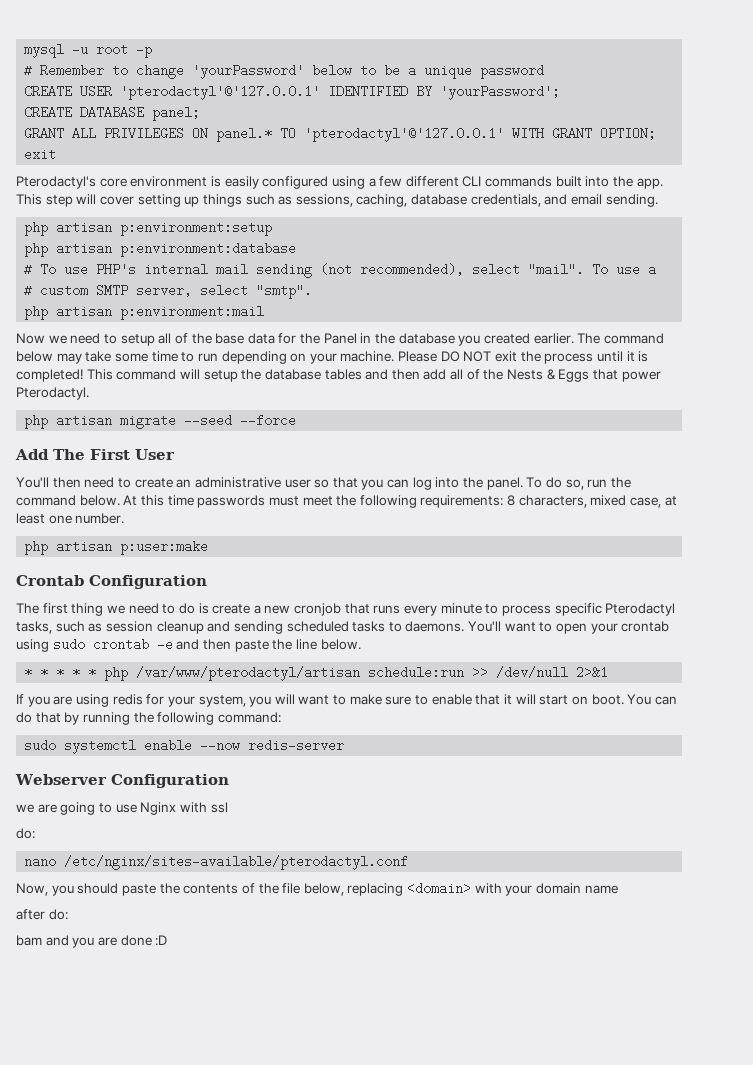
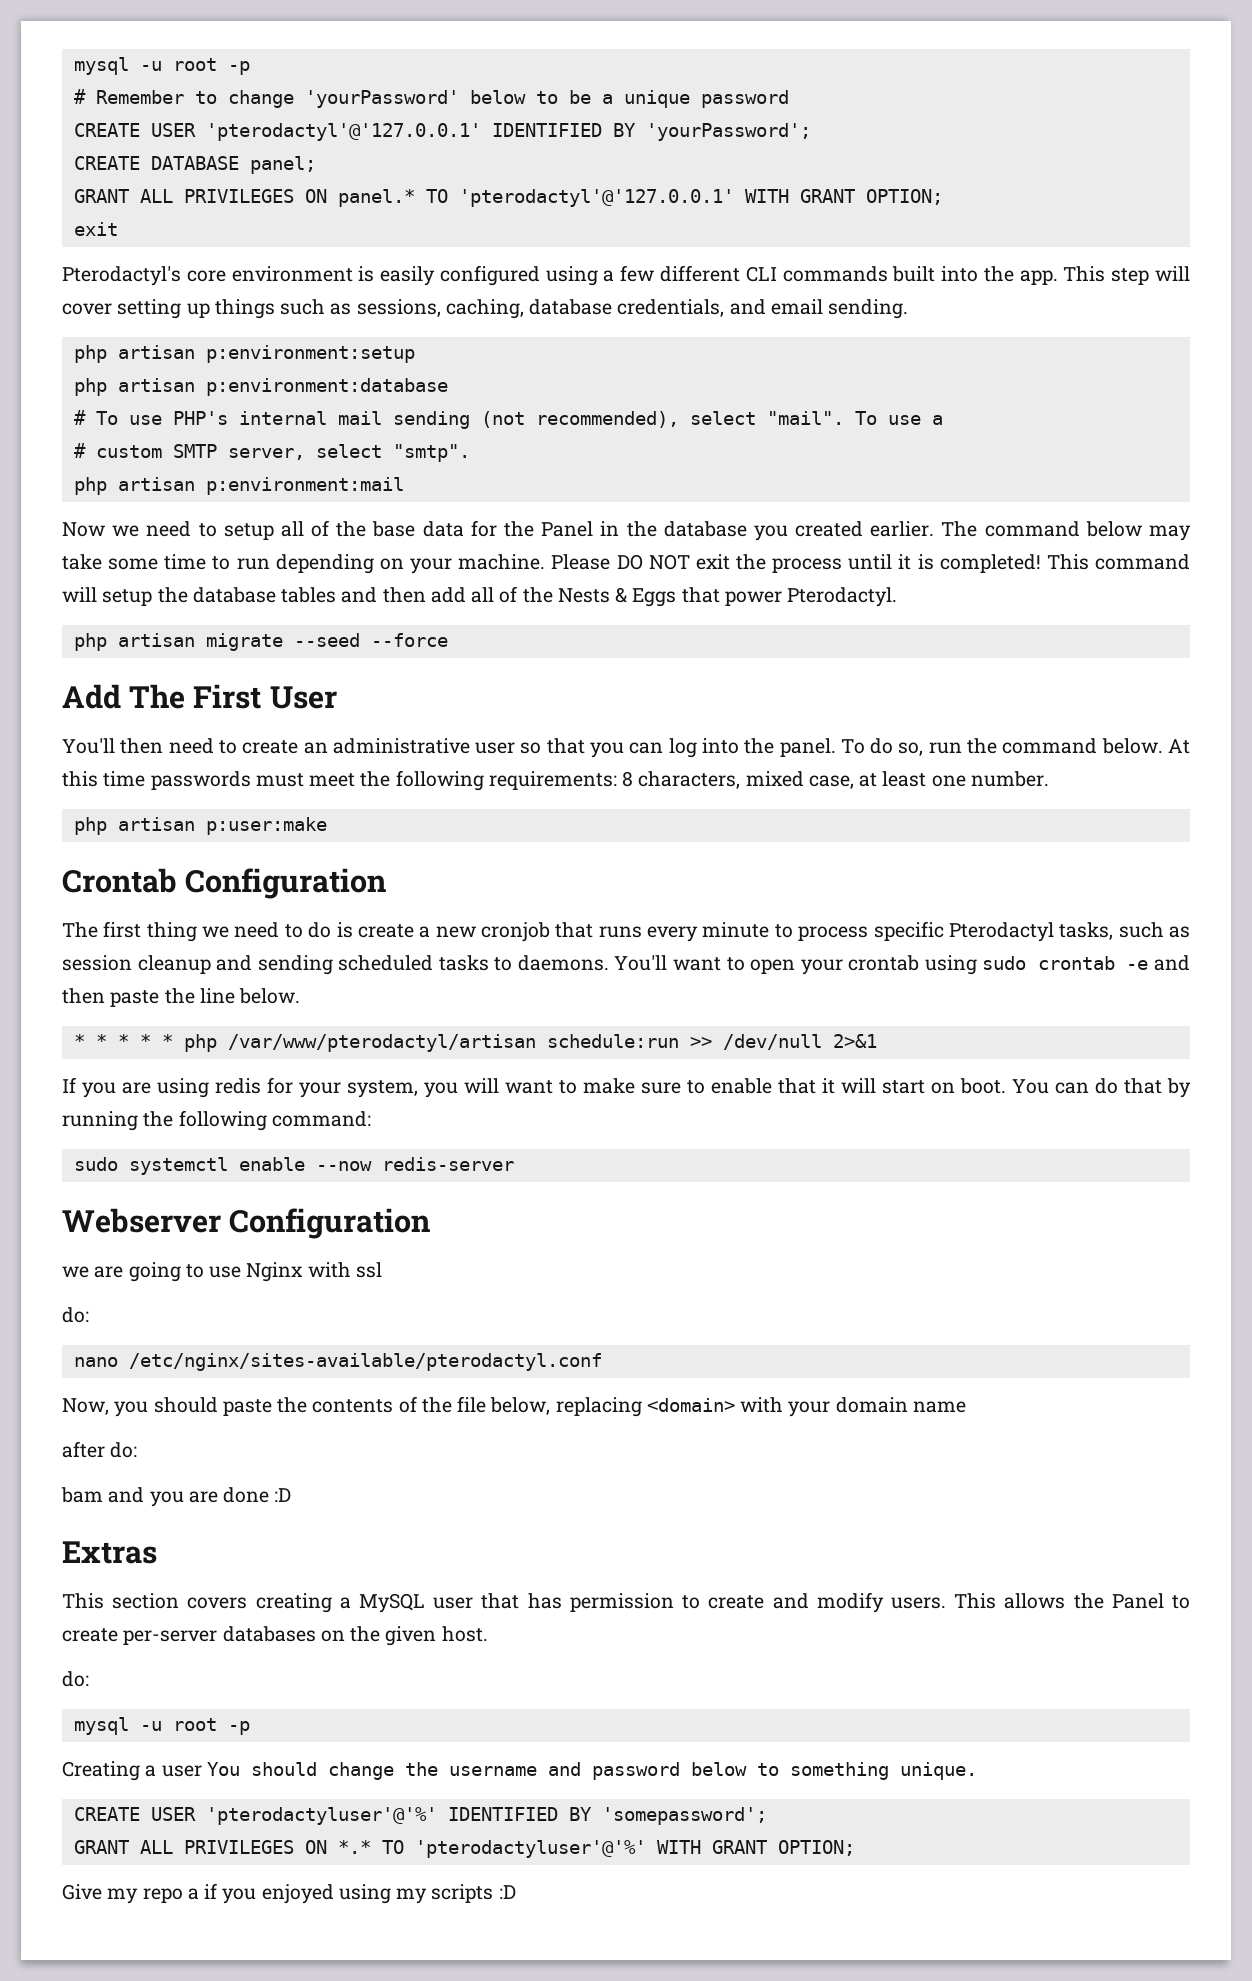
(168, 940) none -> [62,1541,157,1564] [62,1592,1190,1613] [62,1626,488,1646] [62,1671,89,1687] [73,1717,250,1735] [62,1761,977,1781] [73,1807,767,1825] [73,1840,855,1858] [62,1883,516,1904] // Extras // This section covers creating a MySQL user that has permission to create and modify users. This allows the Panel to create per-server databases on the given host. // do: // mysql -u root -p // Creating a user You should change the username and password below to something unique. // CREATE USER 'pterodactyluser'@'%' IDENTIFIED BY 'somepassword'; // GRANT ALL PRIVILEGES ON *.* TO 'pterodactyluser'@'%' WITH GRANT OPTION; // Give my repo a if you enjoyed using my scripts :D

